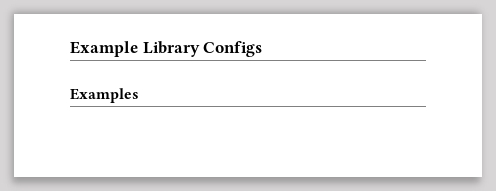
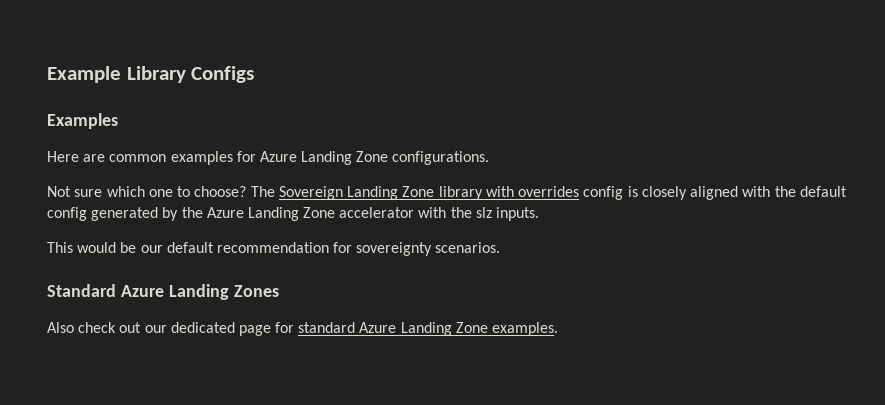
(139, 95) none -> [47,151,490,165] [47,186,848,200] [47,207,540,221] [47,242,501,256] [47,284,279,300] [47,322,559,336] // Here are common examples for Azure Landing Zone configurations. // Not sure which one to choose? The Sovereign Landing Zone library with overrides config is closely aligned with the default config generated by the Azure Landing Zone accelerator with the slz inputs. // This would be our default recommendation for sovereignty scenarios. // Standard Azure Landing Zones // Also check out our dedicated page for standard Azure Landing Zone examples.

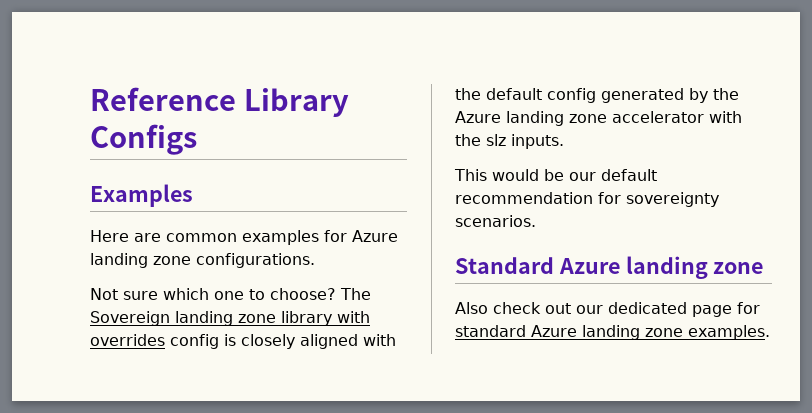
[47,66,121,83] Example -> [90,87,236,111] Reference
[301,151,389,165] Landing Zone -> [90,253,191,268] landing zone
[347,186,435,200] Landing Zone -> [175,311,276,326] landing zone
[247,207,336,221] Landing Zone -> [506,111,607,126] landing zone
[168,284,279,300] Landing Zones -> [625,256,764,279] landing zone
[400,322,488,336] Landing Zone -> [582,325,683,340] landing zone

